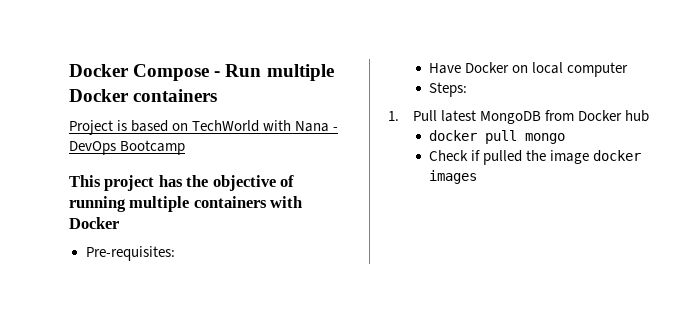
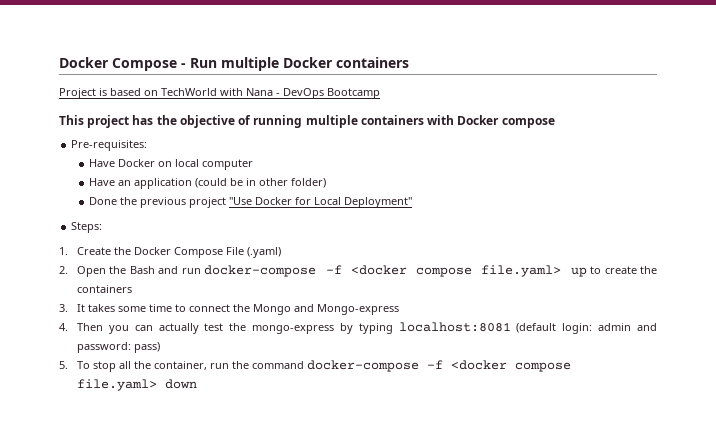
(119, 223) none -> [501,118,555,128] compose
[429,82,468,97] [388,110,649,124] [429,130,566,144] [429,150,642,165] [429,170,478,184] Steps: // 1. Pull latest MongoDB from Docker hub // docker pull mongo // Check if pulled the image docker images -> [89,178,327,189] [89,197,413,208] [71,222,103,233] [59,247,281,258] [59,265,658,277] [76,285,132,293] [59,304,399,315] [59,322,658,334] [76,342,160,353] [59,360,571,372] [76,379,197,391] Have an application (could be in other folder) // Done the previous project "Use Docker for Local Deployment" // Steps: // 1. Create the Docker Compose File (.yaml) // 2. Open the Bash and run docker-compose -f <docker compose file.yaml> up to create the containers // 3. It takes some time to connect the Mongo and Mongo-express // 4. Then you can actually test the mongo-express by typing localhost:8081 (default login: admin and password: pass) // 5. To stop all the container, run the command docker-compose -f <docker compose file.yaml> down

